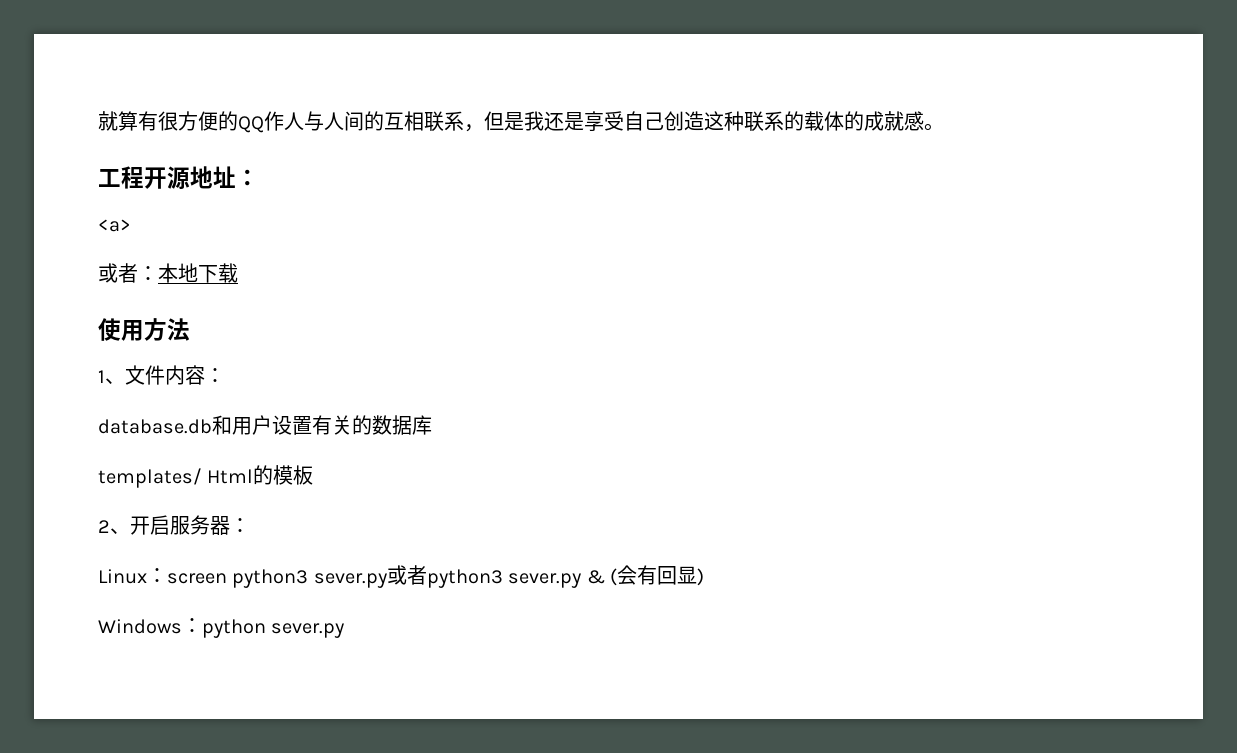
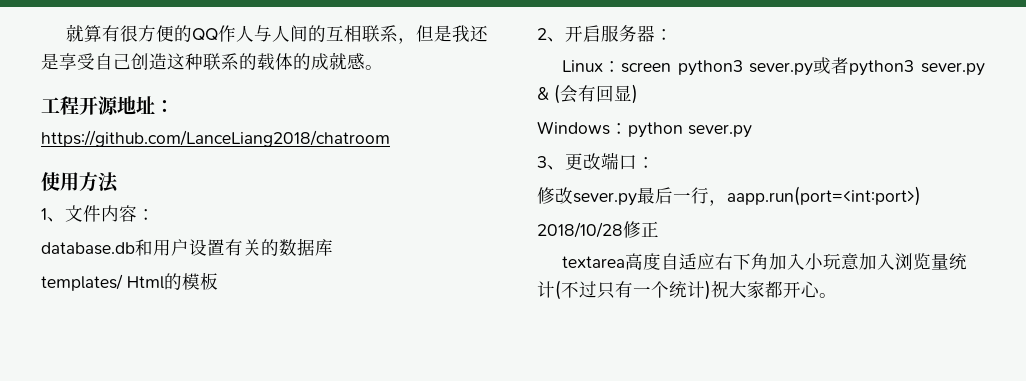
[98,219,131,232] [98,263,238,283] <a> // 或者：本地下载 -> [41,130,390,147] https://github.com/LanceLiang2018/chatroom
(345, 630) none -> [537,152,655,170] [537,186,921,206] [537,221,659,238] [562,253,968,270] [537,280,837,300] // 3、更改端口： // 修改sever.py最后一行，aapp.run(port=<int:port>) // 2018/10/28修正 // textarea高度自适应右下角加入小玩意加入浏览量统计(不过只有一个统计)祝大家都开心。

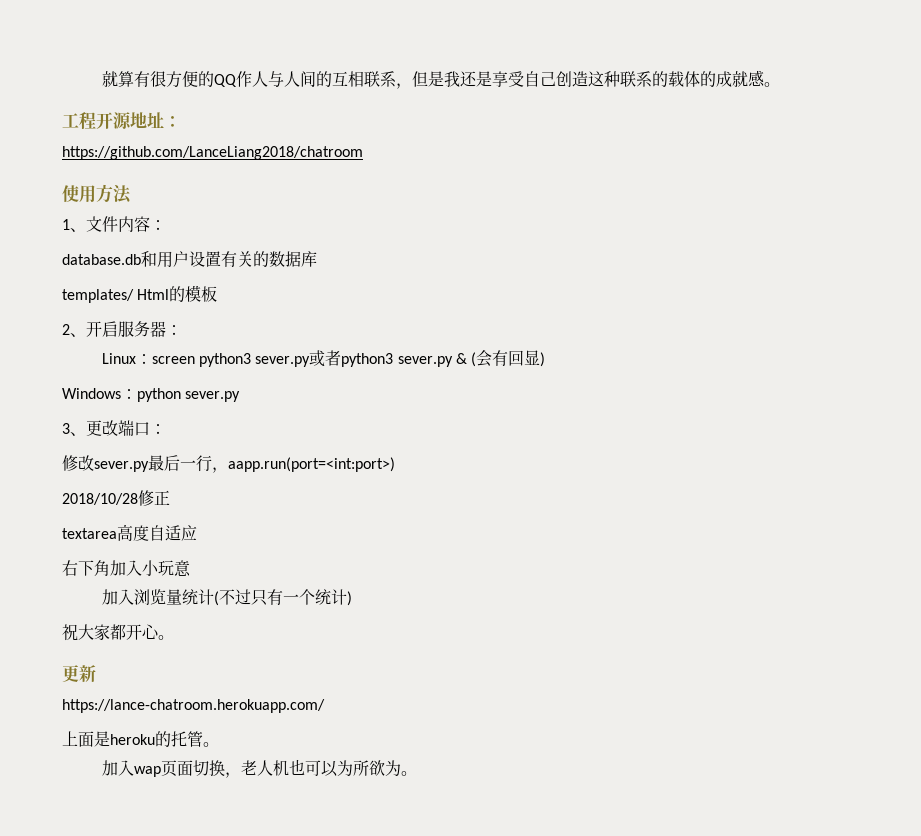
(716, 261) none -> (197, 533) //
(860, 261) none -> (191, 568) //
(711, 290) none -> (352, 598) //
(837, 295) none -> [62,665,96,682] [62,699,325,713] [62,731,219,747] [101,759,417,778] // 更新 // https://lance-chatroom.herokuapp.com/ // 上面是heroku的托管。 // 加入wap页面切换，老人机也可以为所欲为。

